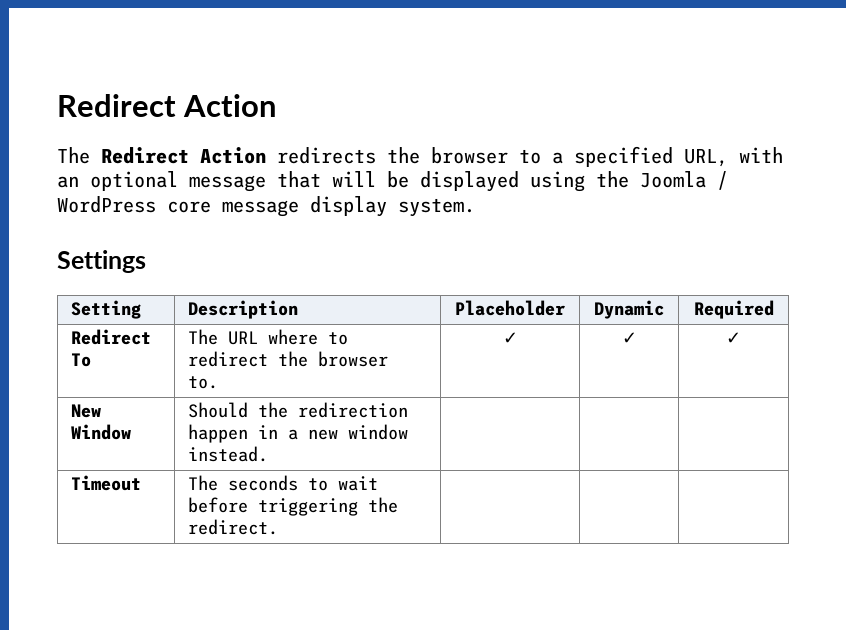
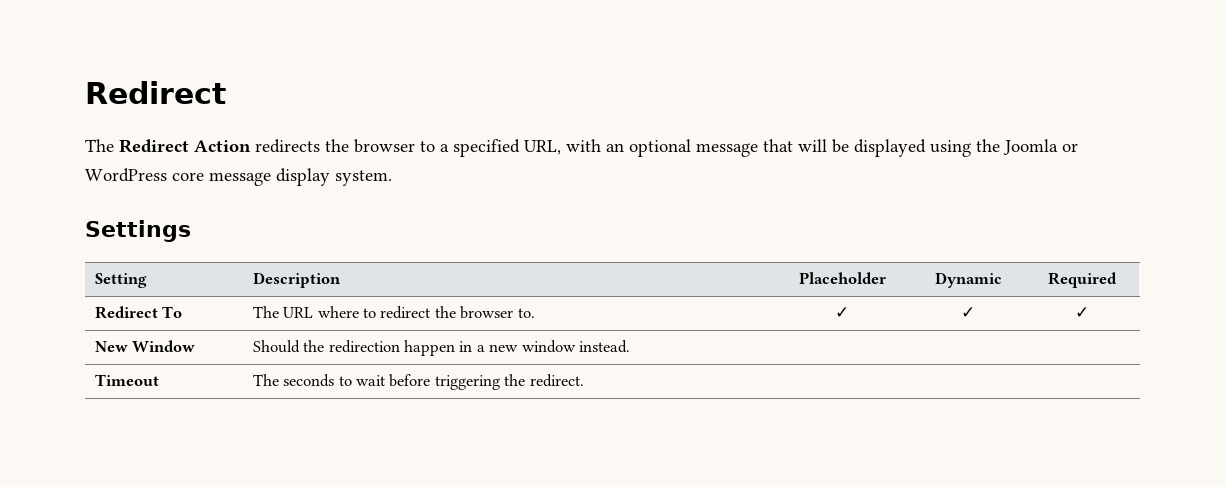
[57,94,277,117] Redirect Action -> [85,81,226,104] Redirect
[717,171,728,190] / -> [1062,143,1078,152] or

